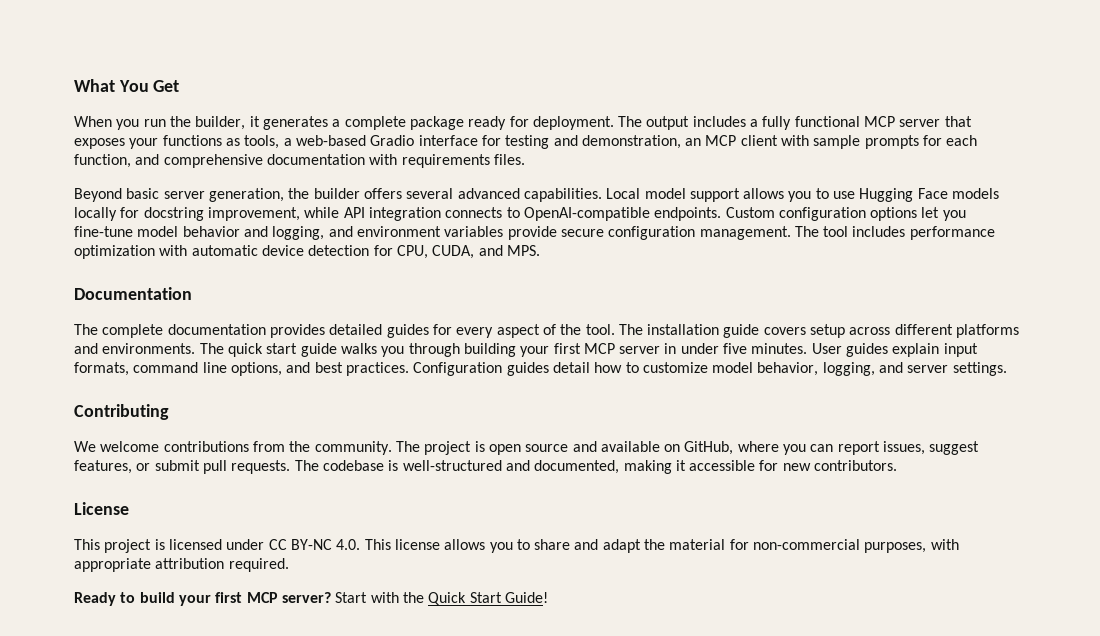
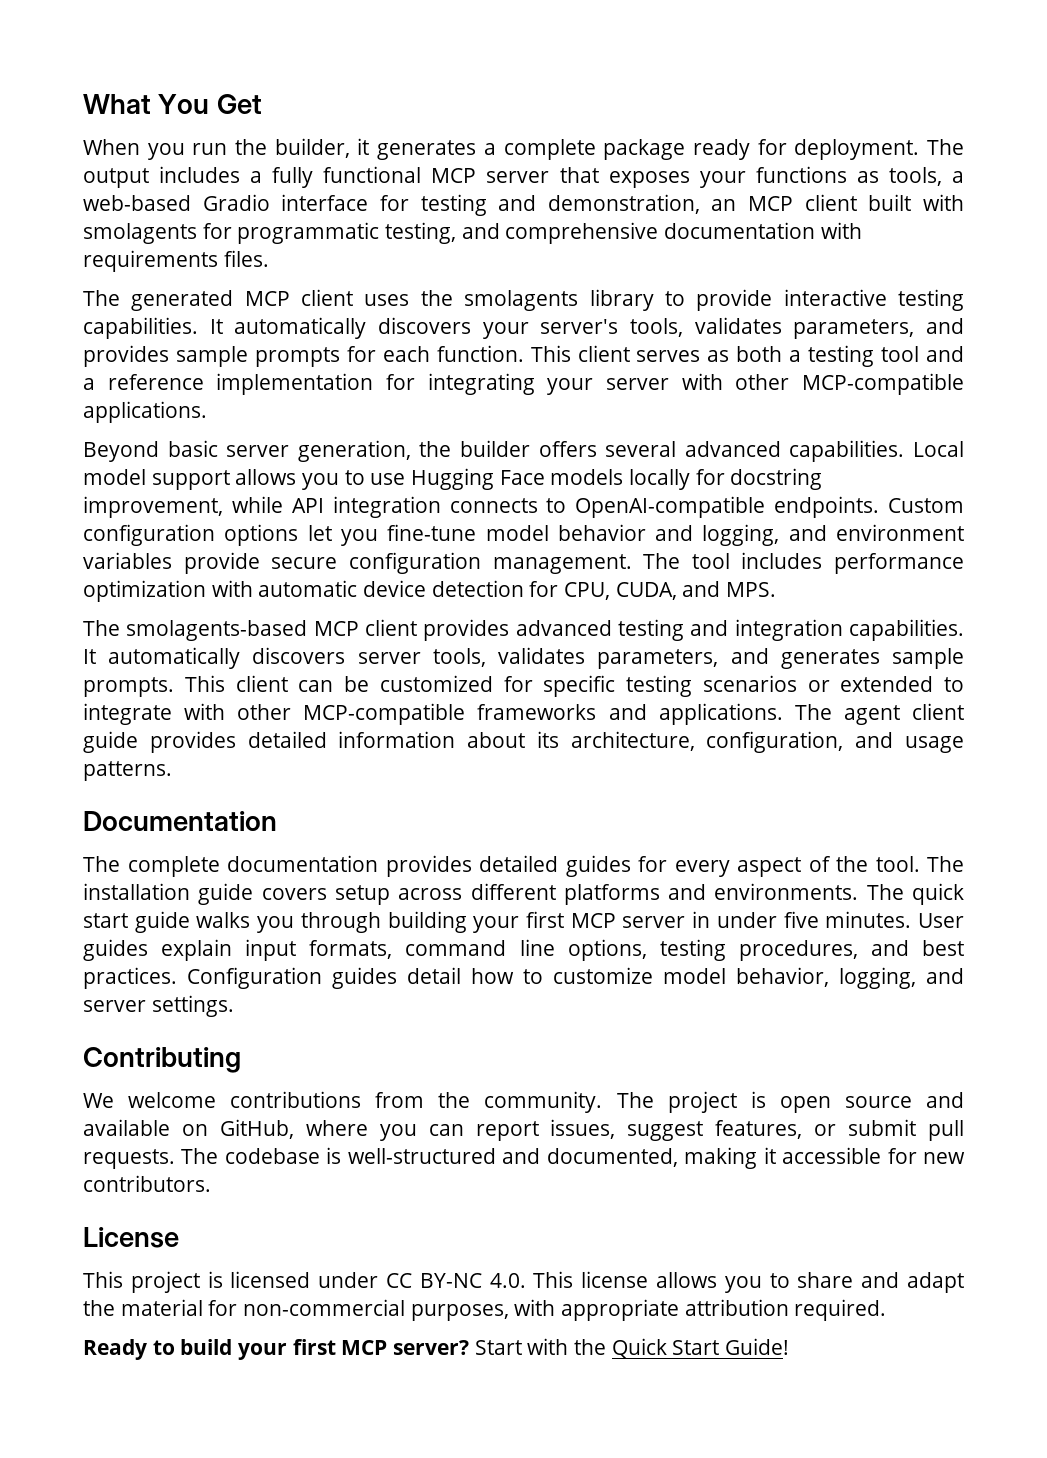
[781,135,978,149] [74,154,131,168] with sample prompts for each function, -> [868,194,964,211] [83,222,457,244] built with smolagents for programmatic testing,
(525, 159) none -> [83,289,965,311] [83,317,964,339] [83,345,965,367] [83,373,964,395] [83,401,207,423] // The generated MCP client uses the smolagents library to provide interactive testing capabilities. It automatically discovers your server's tools, validates parameters, and provides sample prompts for each function. This client serves as both a testing tool and a reference implementation for integrating your server with other MCP-compatible applications.
(540, 250) none -> [83,619,965,641] [83,647,964,669] [83,675,964,697] [83,703,964,725] [83,731,965,753] [83,761,172,781] // The smolagents-based MCP client provides advanced testing and integration capabilities. It automatically discovers server tools, validates parameters, and generates sample prompts. This client can be customized for specific testing scenarios or extended to integrate with other MCP-compatible frameworks and applications. The agent client guide provides detailed information about its architecture, configuration, and usage patterns.
(282, 369) none -> [659,939,858,961] testing procedures,

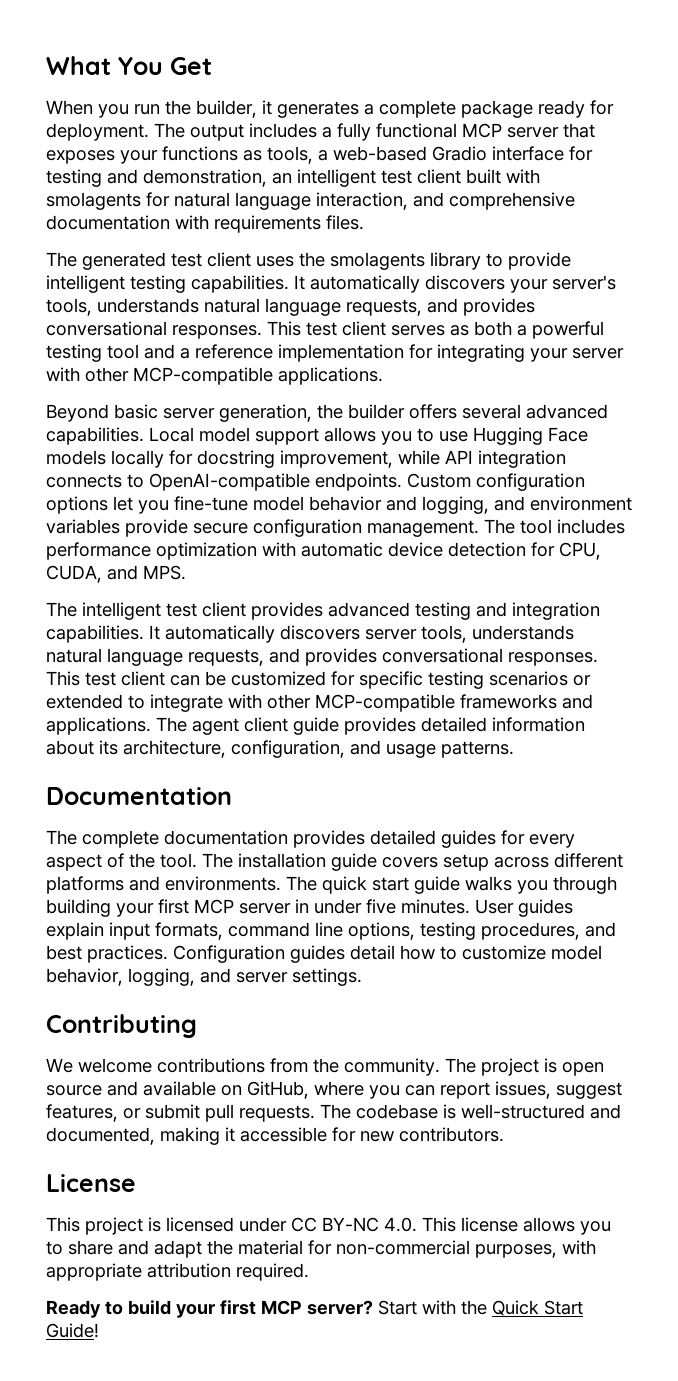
[748,196,794,211] MCP -> [297,169,412,187] intelligent test
[237,222,457,244] programmatic testing, -> [174,192,408,210] natural language interaction,
[244,291,290,306] MCP -> [171,253,202,267] test
[783,289,887,306] interactive -> [46,275,125,293] intelligent
[694,317,964,339] [83,345,571,367] validates parameters, and provides sample prompts for each function. This -> [97,298,535,316] [46,321,337,339] understands natural language requests, and provides conversational responses. This test
(802, 356) none -> [532,321,604,339] powerful
[126,620,359,641] smolagents-based MCP -> [82,602,197,620] intelligent test
[498,647,964,669] [83,675,225,697] validates parameters, and generates sample prompts. This -> [472,625,574,640] [46,648,598,666] [46,671,116,686] understands natural language requests, and provides conversational responses. This test

